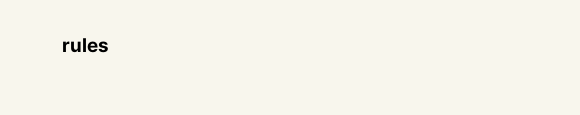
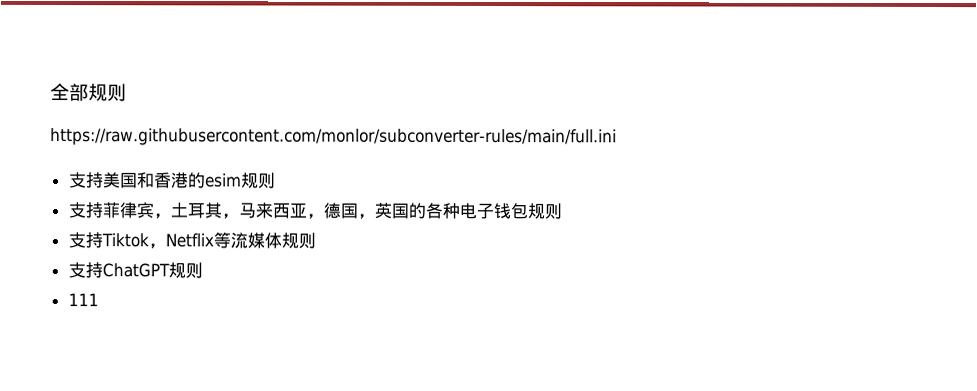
[62,38,109,53] rules -> [50,83,127,102] [50,128,617,147] [68,172,276,189] [67,202,562,220] [67,232,316,250] [67,262,203,279] [67,293,99,307] 全部规则 // https://raw.githubusercontent.com/monlor/subconverter-rules/main/full.ini // 支持美国和香港的esim规则 // 支持菲律宾，土耳其，马来西亚，德国，英国的各种电子钱包规则 // 支持Tiktok，Netflix等流媒体规则 // 支持ChatGPT规则 // 111

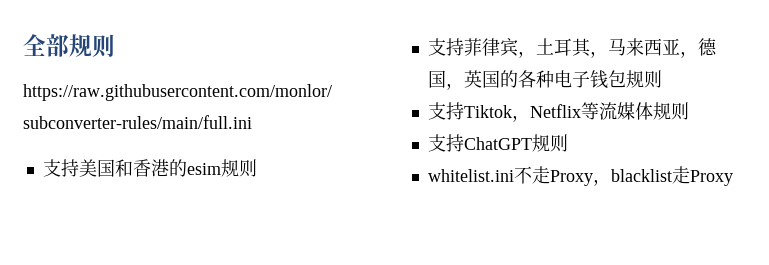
[67,293,99,307] 111 -> [427,166,733,186] whitelist.ini不走Proxy，blacklist走Proxy

